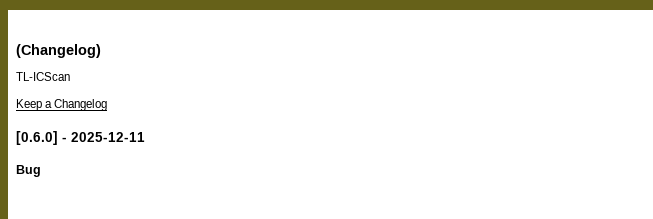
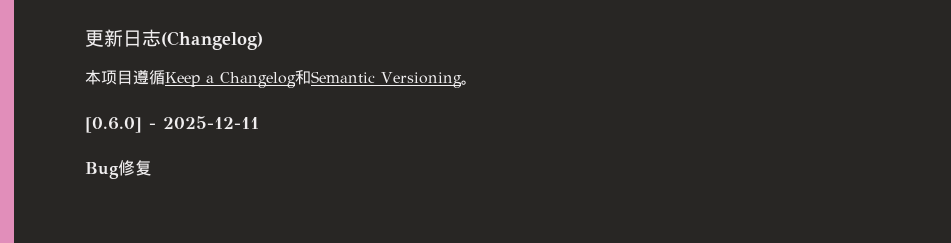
(16, 51) none -> [85,29,161,47] 更新日志
[16,72,70,81] TL-ICScan // -> [85,69,165,85] 本项目遵循
(108, 105) none -> [295,70,477,88] 和Semantic Versioning。
(41, 171) none -> [118,160,152,176] 修复

